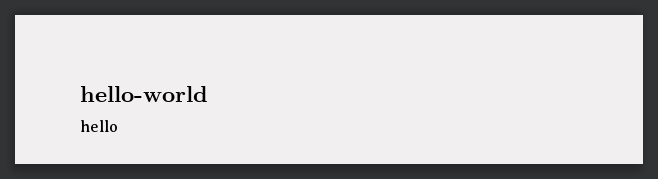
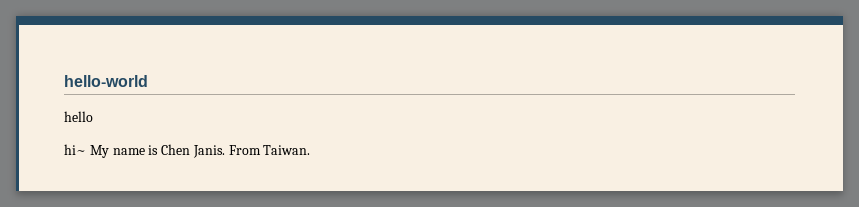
(118, 126) none -> [64,144,311,158] // hi~ My name is Chen Janis. From Taiwan.

